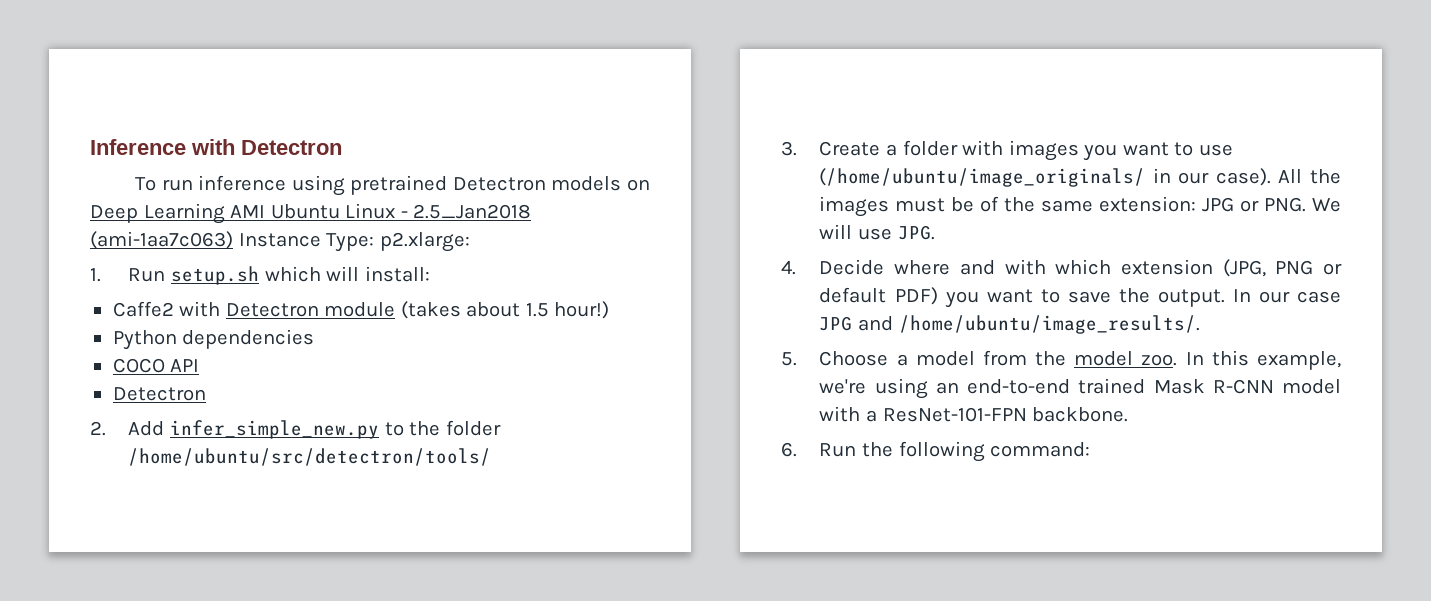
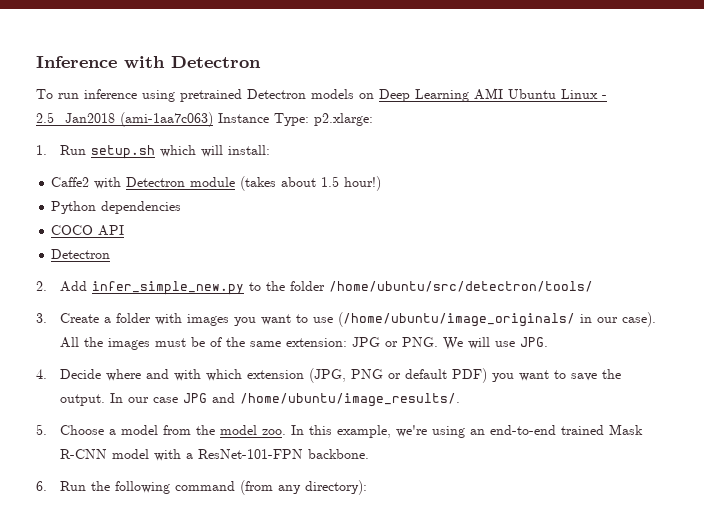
[990,442,1091,457] command: -> [174,480,367,495] command (from any directory):

